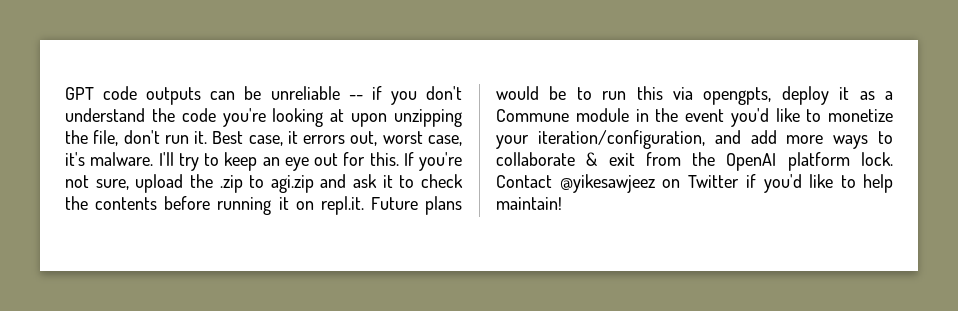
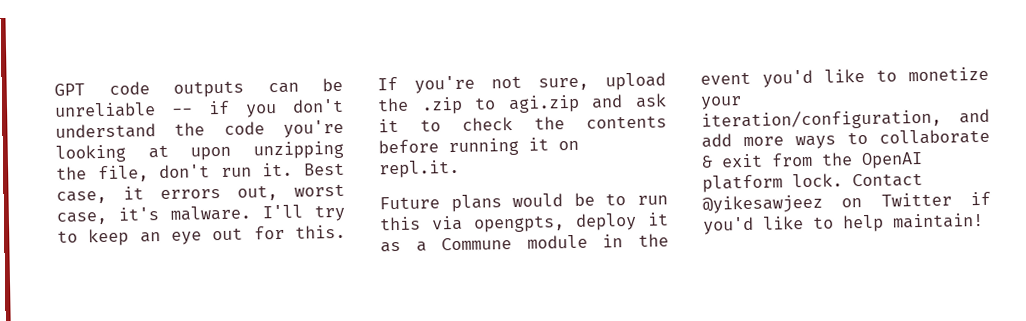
(364, 205) none -> (460, 169) //

